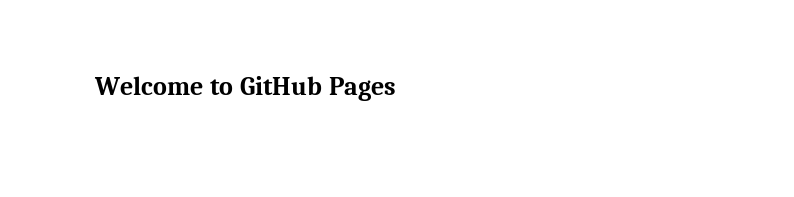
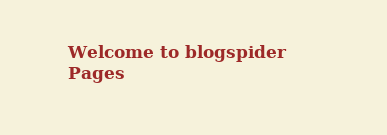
[239,76,322,95] GitHub -> [184,45,287,62] blogspider

